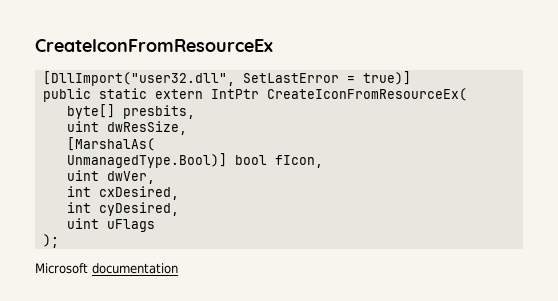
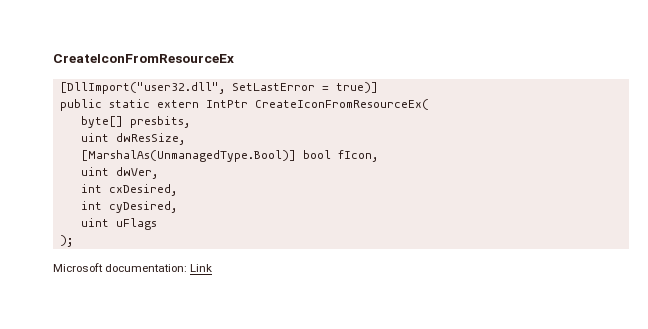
[66,137,155,151] [66,153,227,168] [MarshalAs( // UnmanagedType.Bool)] -> [80,150,296,162] [MarshalAs(UnmanagedType.Bool)]
[92,263,178,274] documentation -> [105,264,213,272] documentation: Link

